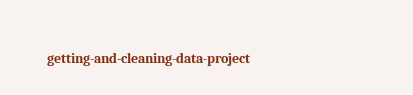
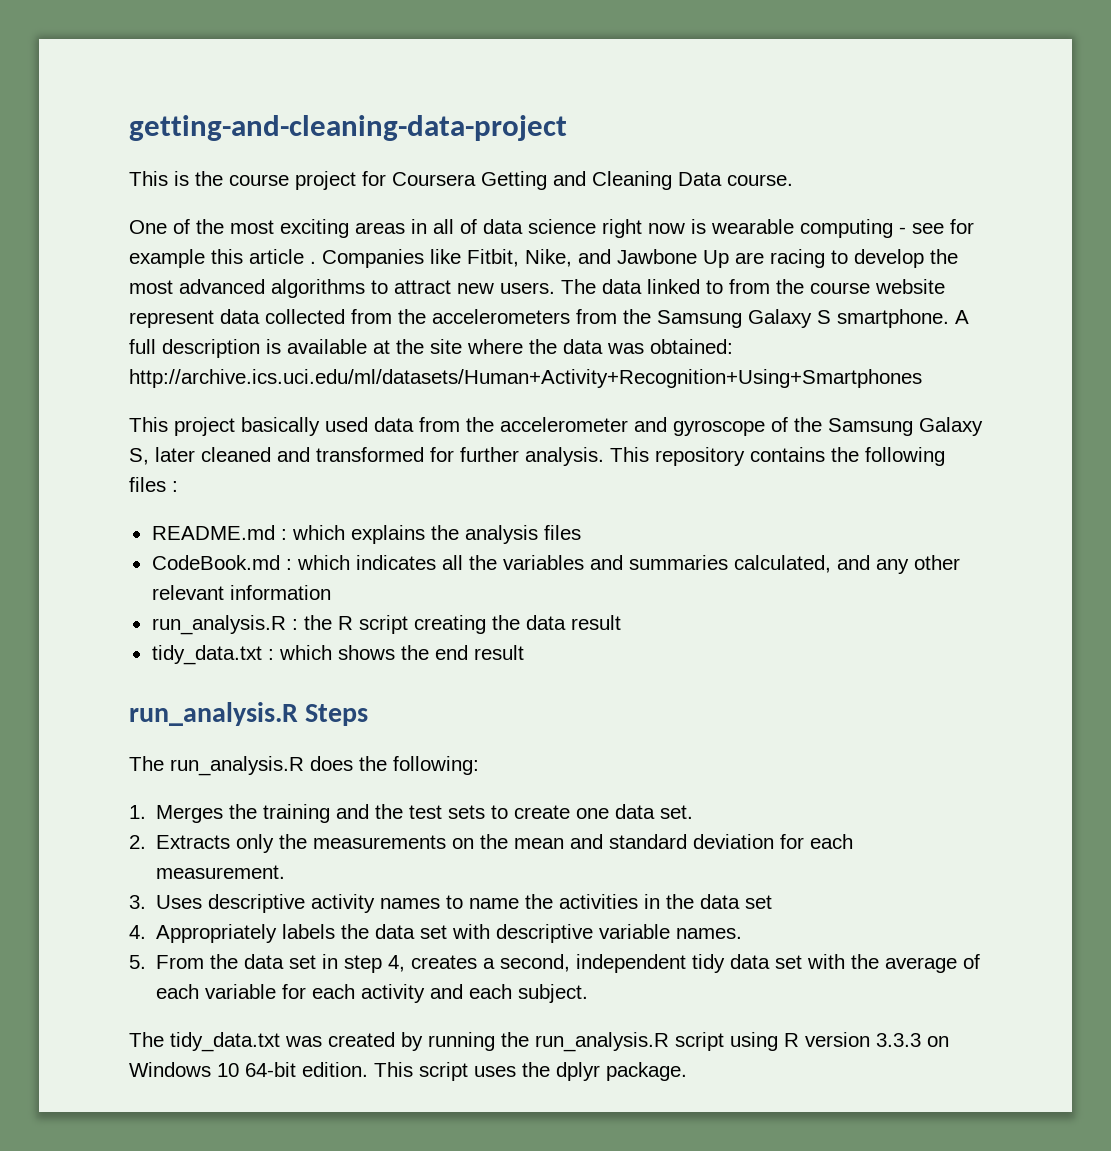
(251, 59) none -> [129,171,793,190] [129,219,974,238] [129,249,958,268] [129,279,945,298] [129,309,969,328] [129,339,733,358] [129,369,922,388] [129,417,983,436] [129,447,945,466] [129,477,178,492] [151,525,581,544] [151,555,960,574] [151,585,331,600] [151,615,621,635] [151,645,524,665] [129,702,369,726] [129,756,479,776] [129,804,694,823] [129,834,854,853] [156,865,286,879] [129,894,773,913] [129,924,743,943] [129,954,981,973] [156,984,589,1003] [129,1032,949,1052] [129,1062,687,1081] // This is the course project for Coursera Getting and Cleaning Data course. // One of the most exciting areas in all of data science right now is wearable computing - see for example this article . Companies like Fitbit, Nike, and Jawbone Up are racing to develop the most advanced algorithms to attract new users. The data linked to from the course website represent data collected from the accelerometers from the Samsung Galaxy S smartphone. A full description is available at the site where the data was obtained: http://archive.ics.uci.edu/ml/datasets/Human+Activity+Recognition+Using+Smartphones // This project basically used data from the accelerometer and gyroscope of the Samsung Galaxy S, later cleaned and transformed for further analysis. This repository contains the following files : // README.md : which explains the analysis files // CodeBook.md : which indicates all the variables and summaries calculated, and any other relevant information // run_analysis.R : the R script creating the data result // tidy_data.txt : which shows the end result // run_analysis.R Steps // The run_analysis.R does the following: // 1. Merges the training and the test sets to create one data set. // 2. Extracts only the measurements on the mean and standard deviation for each measurement. // 3. Uses descriptive activity names to name the activities in the data set // 4. Appropriately labels the data set with descriptive variable names. // 5. From the data set in step 4, creates a second, independent tidy data set with the average of each variable for each activity and each subject. // The tidy_data.txt was created by running the run_analysis.R script using R version 3.3.3 on Windows 10 64-bit edition. This script uses the dplyr package.

